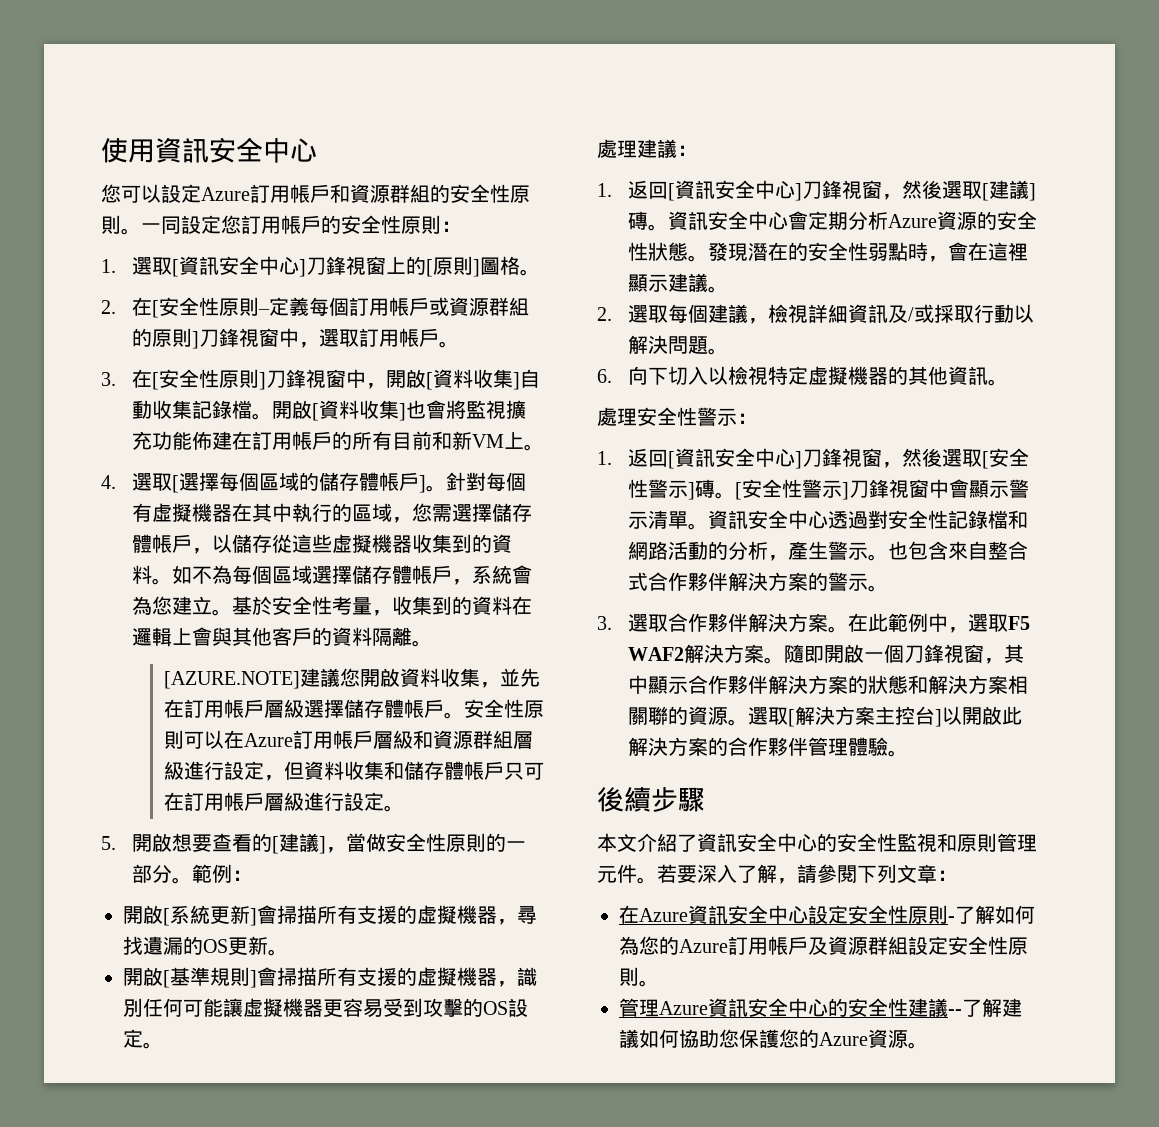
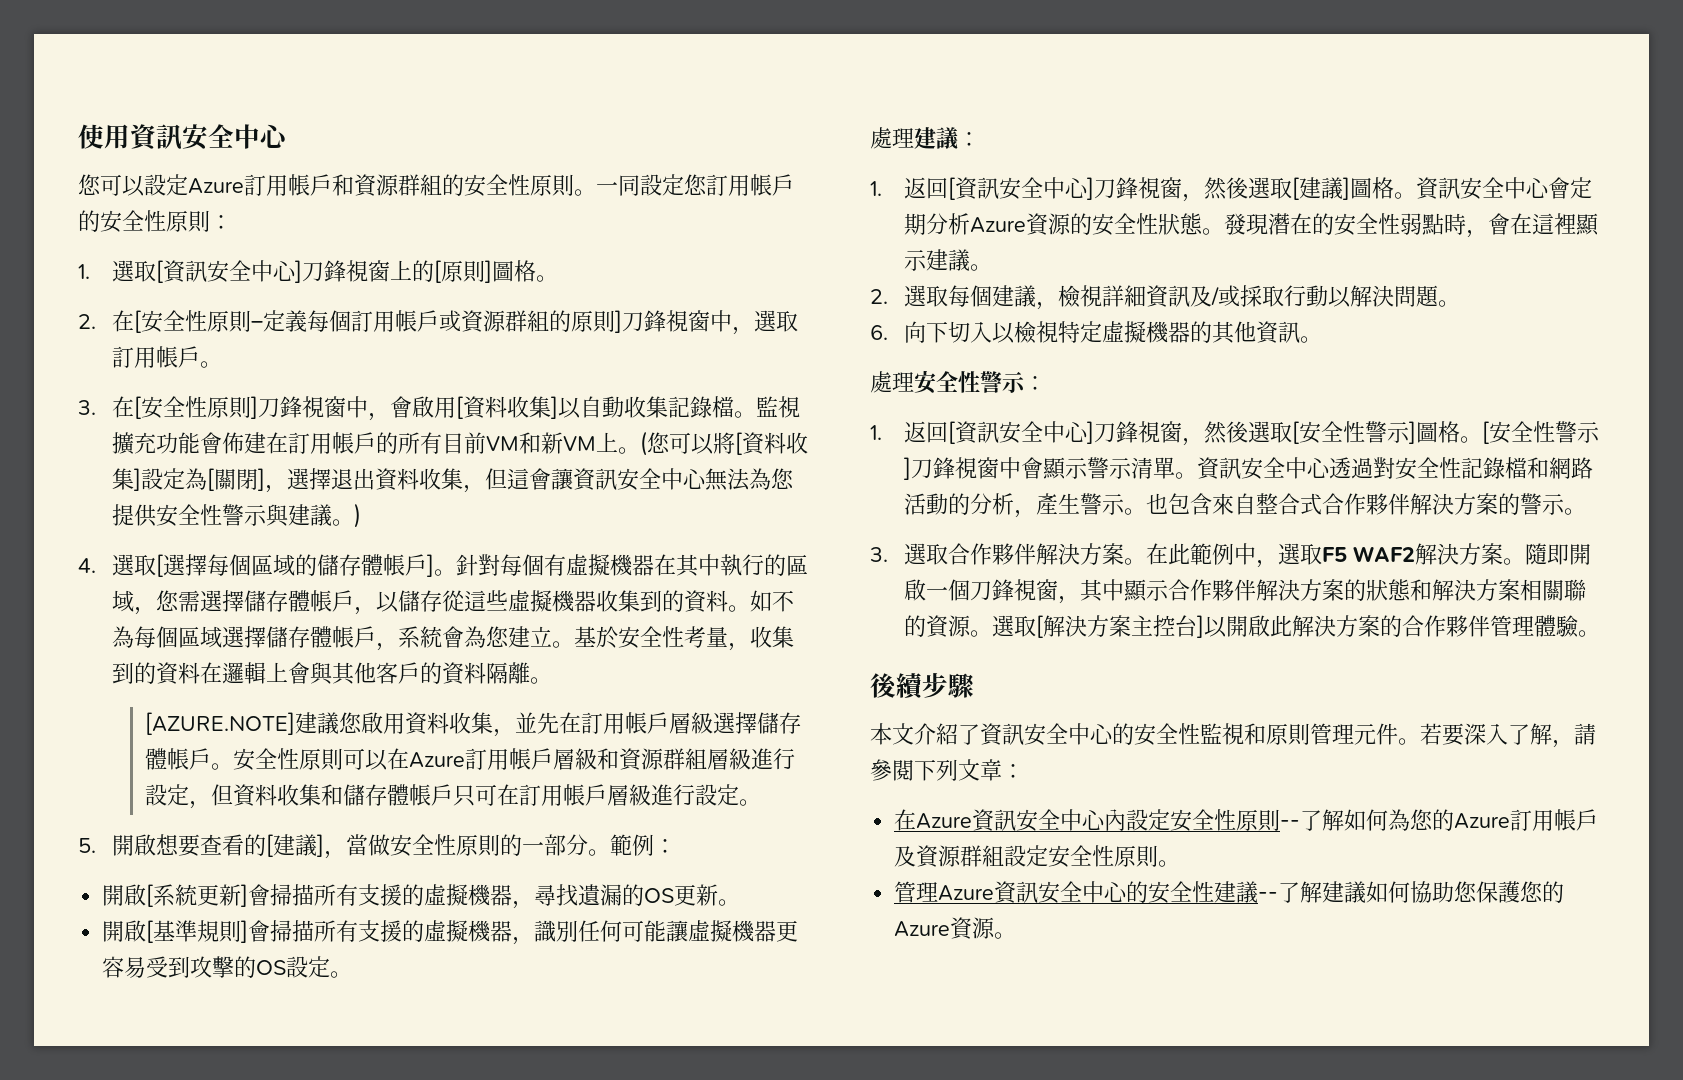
[386,369,521,390] 開啟[資料收集] -> [389,396,581,419] 會啟用[資料收集]以
[272,400,467,421] 開啟[資料收集]也會將 -> (756, 414) none
(193, 440) none -> [199,432,222,454] 會
(433, 440) none -> [485,436,519,451] VM
(545, 447) none -> [639,431,808,456] [111,468,794,493] [111,503,361,528] (您可以將[資料收集]設定為[關閉]，選擇退出資料收集，但這會讓資訊安全中心無法為您提供安全性警示與建議。)
[359,668,400,687] 開啟 -> [361,712,406,734] 啟用
[628,211,649,230] 磚 -> [1349,177,1394,199] 圖格
[695,479,716,498] 磚 -> [1415,421,1460,443] 圖格
[808,905,955,924] 設定安全性原則- -> [1104,809,1301,832] 內設定安全性原則--

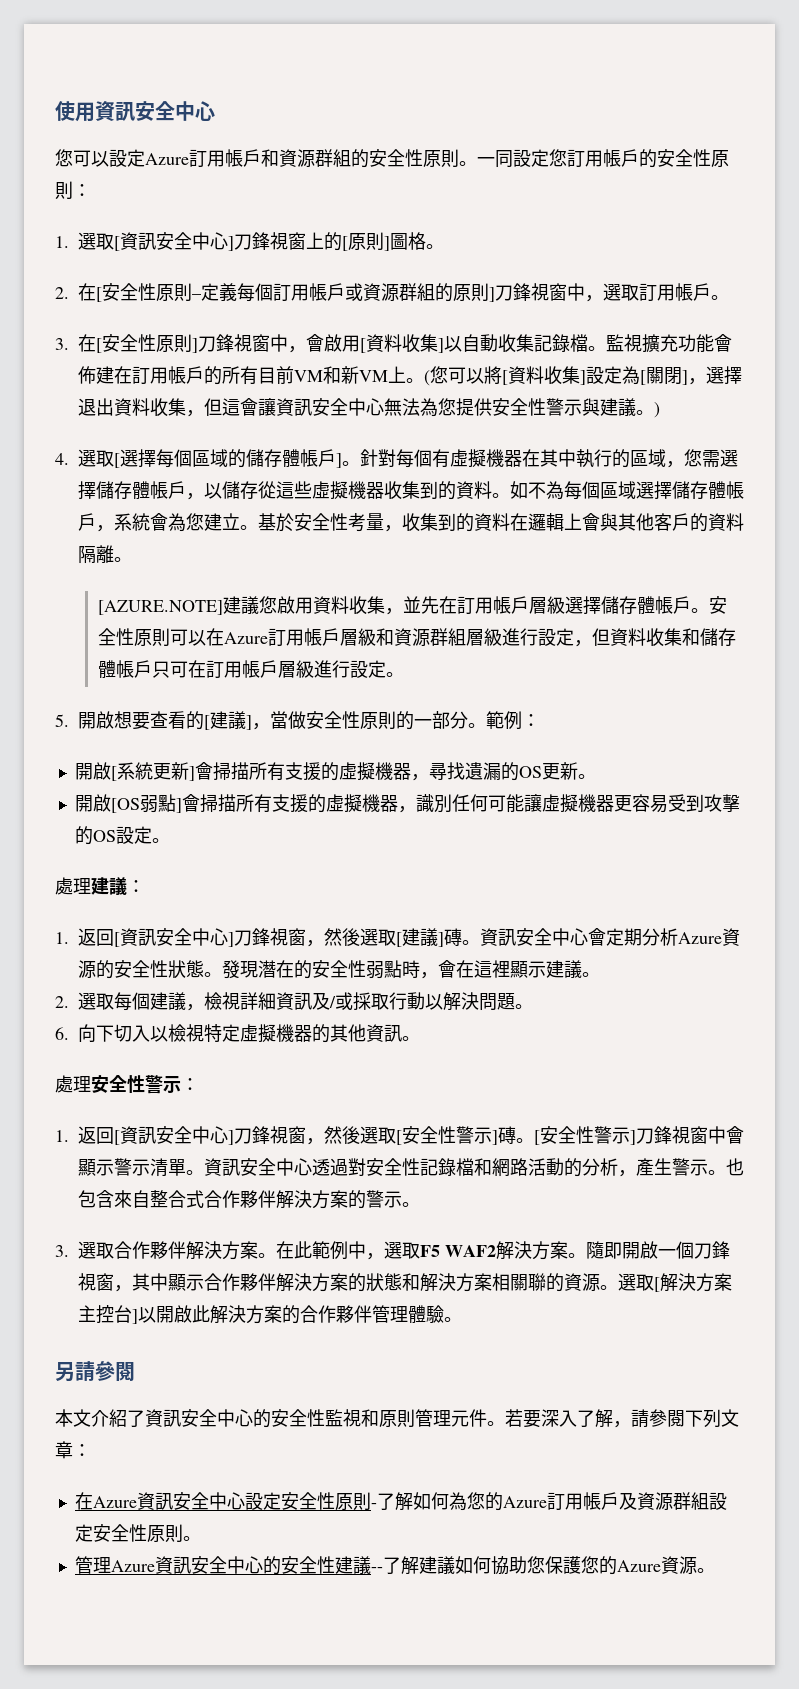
[146,920,242,943] [基準規則 -> [110,794,176,813] [OS弱點
[1349,177,1394,199] 圖格 -> [444,928,462,946] 磚
[1415,421,1460,443] 圖格 -> [498,1126,516,1144] 磚
[870,673,974,700] 後續步驟 -> [55,1361,135,1382] 另請參閱
[1104,809,1301,832] 內設定安全性原則-- -> [244,1492,377,1511] 設定安全性原則-

